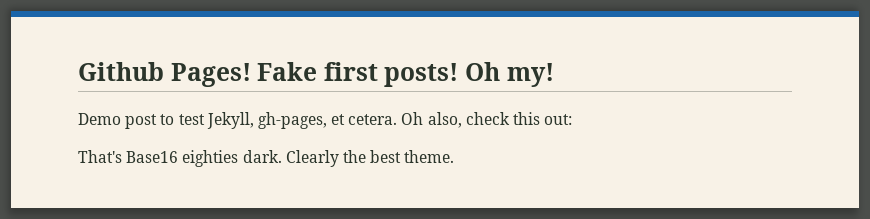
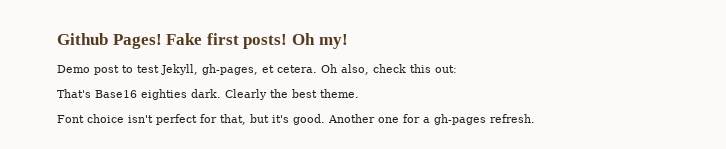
(455, 156) none -> [57,114,535,125] // Font choice isn't perfect for that, but it's good. Another one for a gh-pages refresh.

